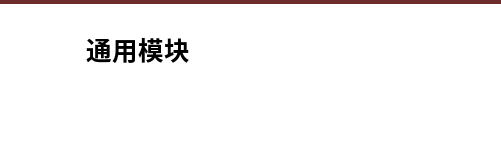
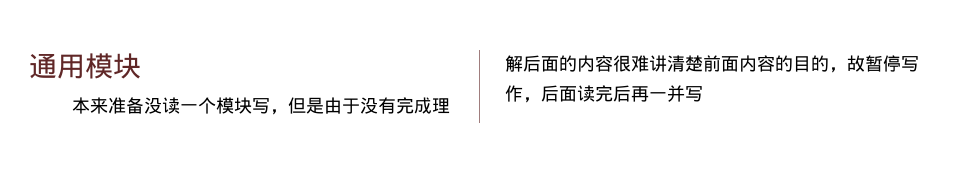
(190, 50) none -> [71,97,450,115] [505,55,919,73] [505,85,703,103] // 本来准备没读一个模块写，但是由于没有完成理解后面的内容很难讲清楚前面内容的目的，故暂停写作，后面读完后再一并写

